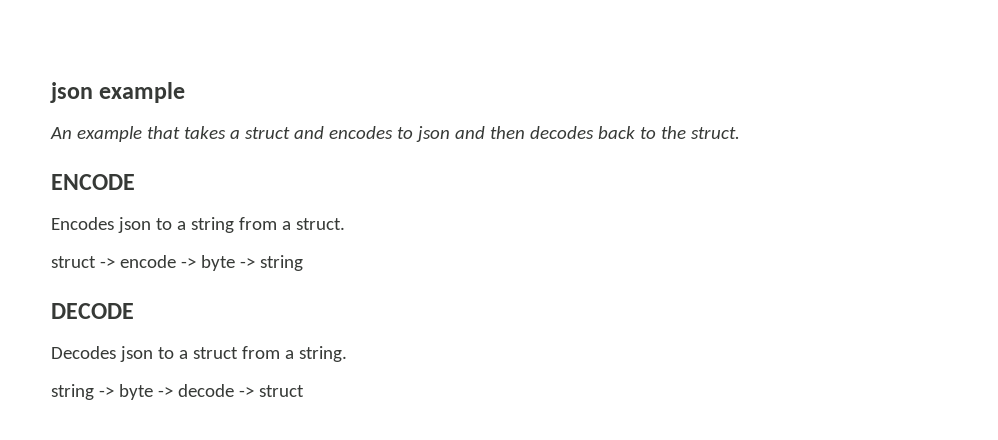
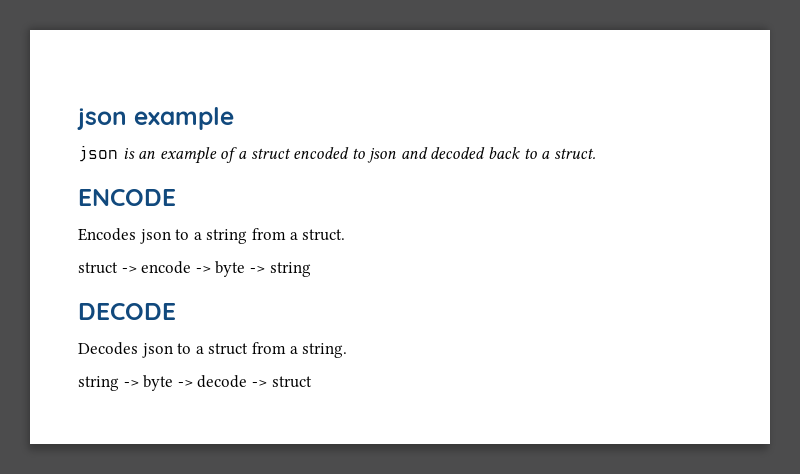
[50,126,393,142] An example that takes a struct and encodes -> [78,145,350,164] json is an example of a struct encoded
[489,126,594,139] then decodes -> [430,147,486,159] decoded
[660,126,686,139] the -> [541,151,551,159] a

